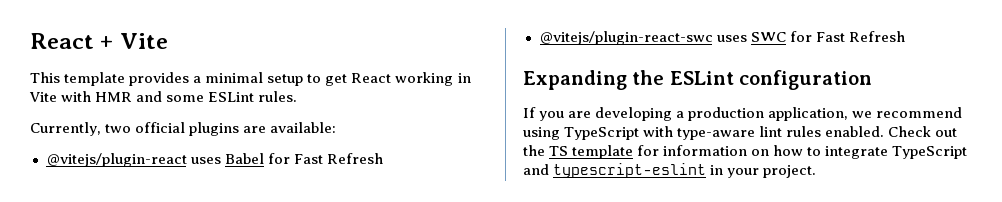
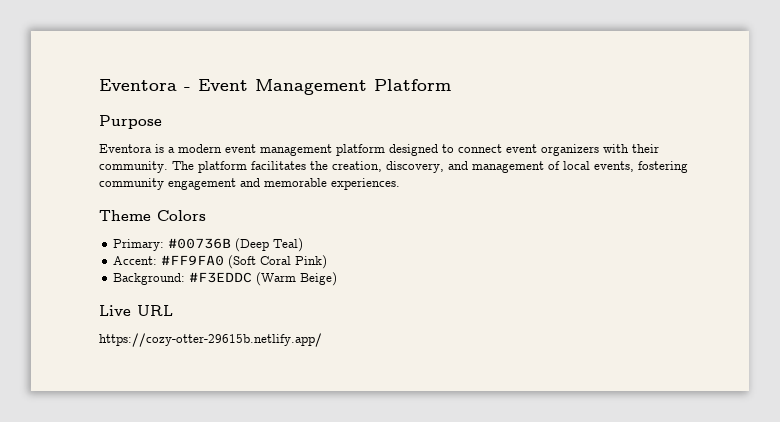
[30,33,168,49] [30,72,471,86] [29,91,298,102] [30,122,337,136] [46,153,383,167] [539,31,905,45] [523,70,873,90] [523,107,963,121] [523,126,958,140] [523,145,968,159] [523,163,817,178] React + Vite // This template provides a minimal setup to get React working in Vite with HMR and some ESLint rules. // Currently, two official plugins are available: // @vitejs/plugin-react uses Babel for Fast Refresh // @vitejs/plugin-react-swc uses SWC for Fast Refresh // Expanding the ESLint configuration // If you are developing a production application, we recommend using TypeScript with type-aware lint rules enabled. Check out the TS template for information on how to integrate TypeScript and typescript-eslint in your project. -> [99,79,451,95] [99,115,162,129] [99,144,659,156] [99,161,688,173] [99,178,400,190] [99,210,206,221] [113,238,304,252] [113,255,328,269] [113,272,338,286] [99,305,173,316] [99,333,322,347] Eventora - Event Management Platform // Purpose // Eventora is a modern event management platform designed to connect event organizers with their community. The platform facilitates the creation, discovery, and management of local events, fostering community engagement and memorable experiences. // Theme Colors // Primary: #00736B (Deep Teal) // Accent: #FF9FA0 (Soft Coral Pink) // Background: #F3EDDC (Warm Beige) // Live URL // https://cozy-otter-29615b.netlify.app/

